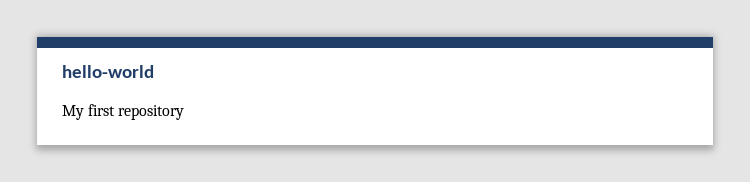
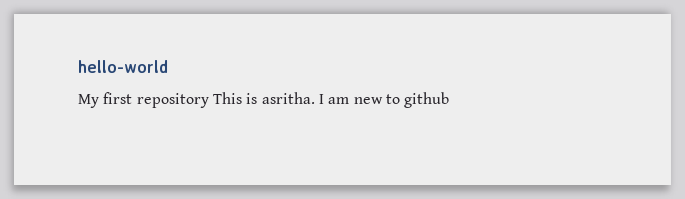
(185, 112) none -> [212,92,450,108] This is asritha. I am new to github

